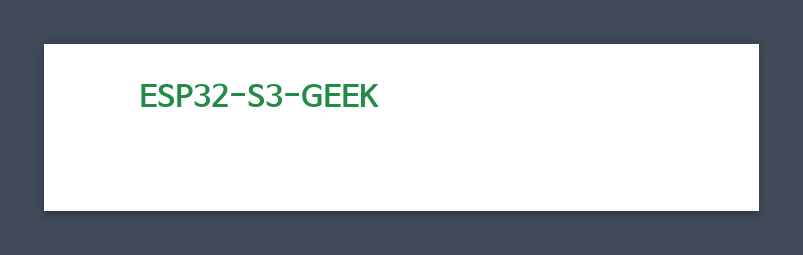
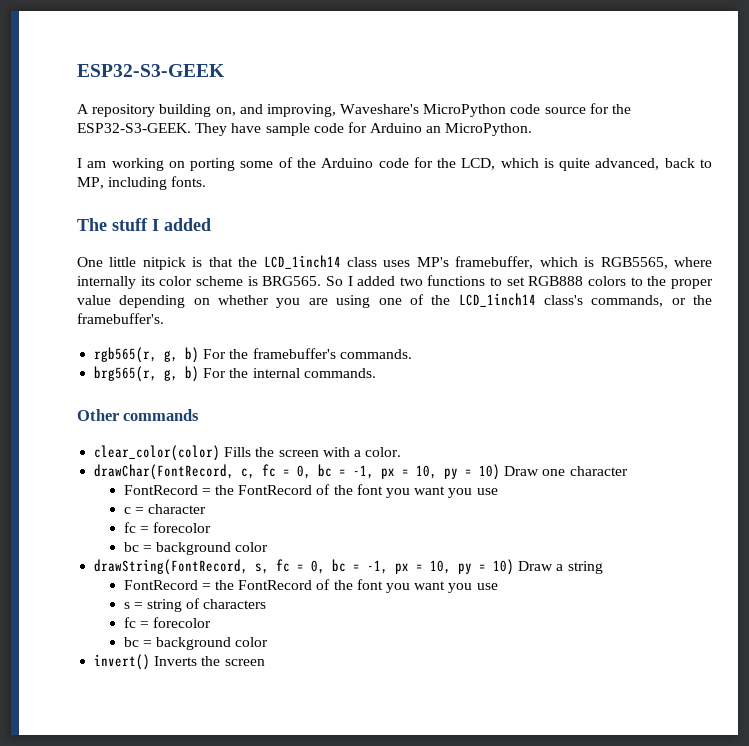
(379, 95) none -> [77,103,632,117] [77,122,533,136] [77,157,712,171] [77,176,207,190] [77,218,211,231] [77,255,713,270] [77,275,713,289] [77,293,712,308] [77,313,164,324] [94,347,412,363] [94,366,376,382] [77,409,200,421] [94,445,402,461] [94,464,628,480] [123,484,498,498] [123,504,207,514] [123,522,212,533] [123,542,269,555] [94,559,603,575] [123,579,498,593] [123,598,267,612] [123,617,212,628] [123,637,269,650] [94,654,265,670] // A repository building on, and improving, Waveshare's MicroPython code source for the ESP32-S3-GEEK. They have sample code for Arduino an MicroPython. // I am working on porting some of the Arduino code for the LCD, which is quite advanced, back to MP, including fonts. // The stuff I added // One little nitpick is that the LCD_1inch14 class uses MP's framebuffer, which is RGB5565, where internally its color scheme is BRG565. So I added two functions to set RGB888 colors to the proper value depending on whether you are using one of the LCD_1inch14 class's commands, or the framebuffer's. // rgb565(r, g, b) For the framebuffer's commands. // brg565(r, g, b) For the internal commands. // Other commands // clear_color(color) Fills the screen with a color. // drawChar(FontRecord, c, fc = 0, bc = -1, px = 10, py = 10) Draw one character // FontRecord = the FontRecord of the font you want you use // c = character // fc = forecolor // bc = background color // drawString(FontRecord, s, fc = 0, bc = -1, px = 10, py = 10) Draw a string // FontRecord = the FontRecord of the font you want you use // s = string of characters // fc = forecolor // bc = background color // invert() Inverts the screen

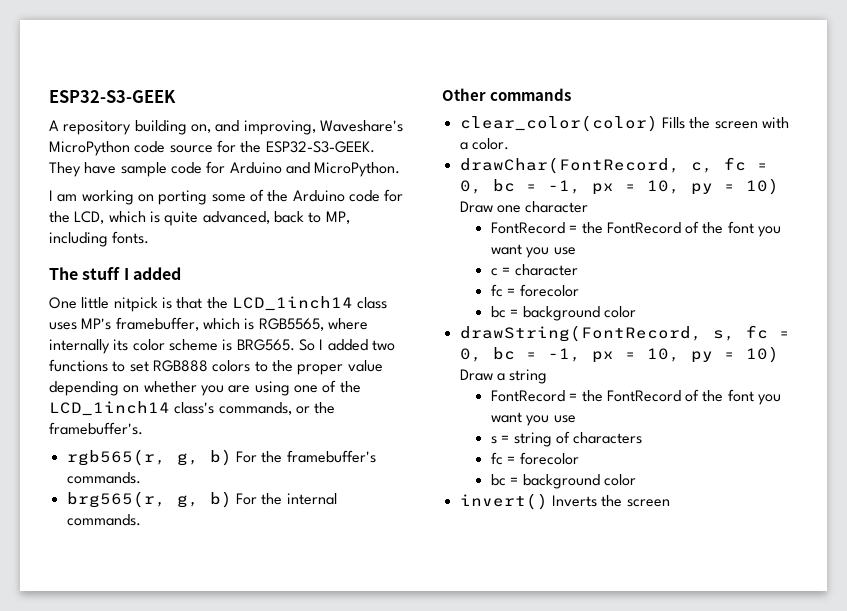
[426,126,442,133] an -> [285,162,310,174] and

